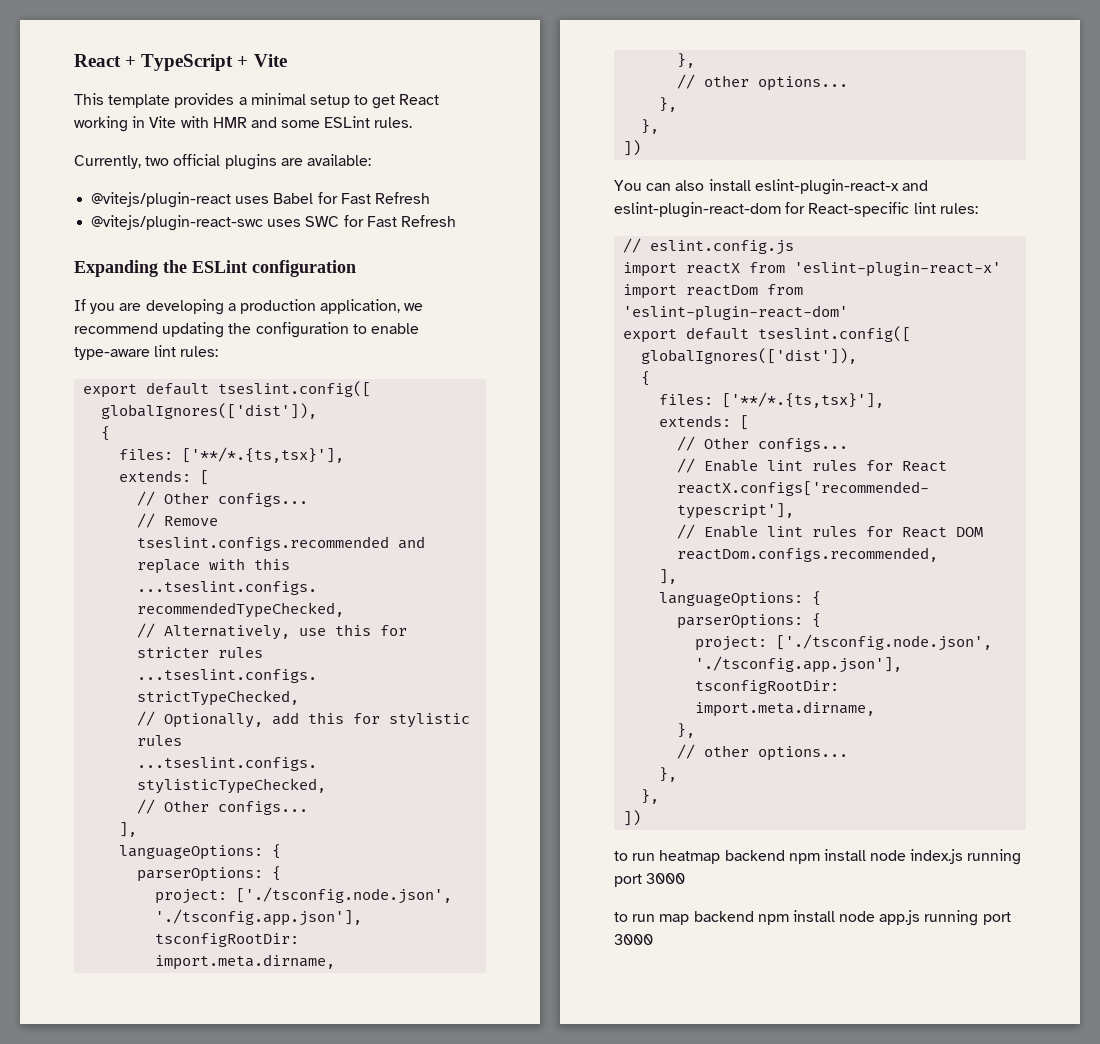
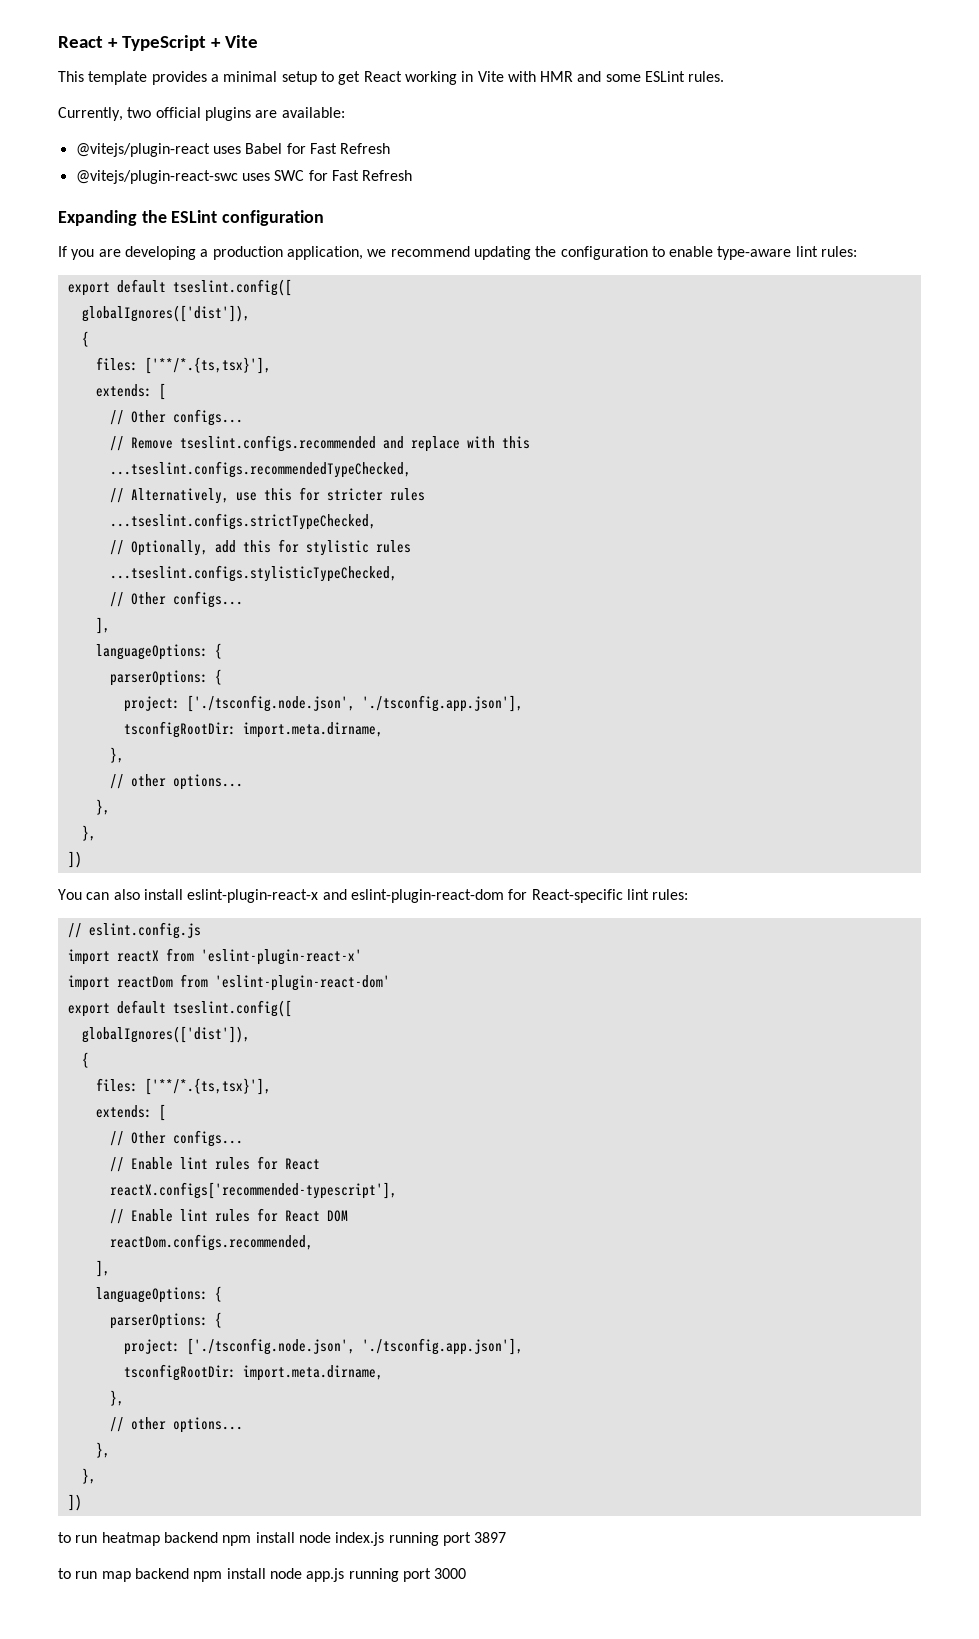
[646,873,686,884] 3000 -> [474,1532,507,1543] 3897

